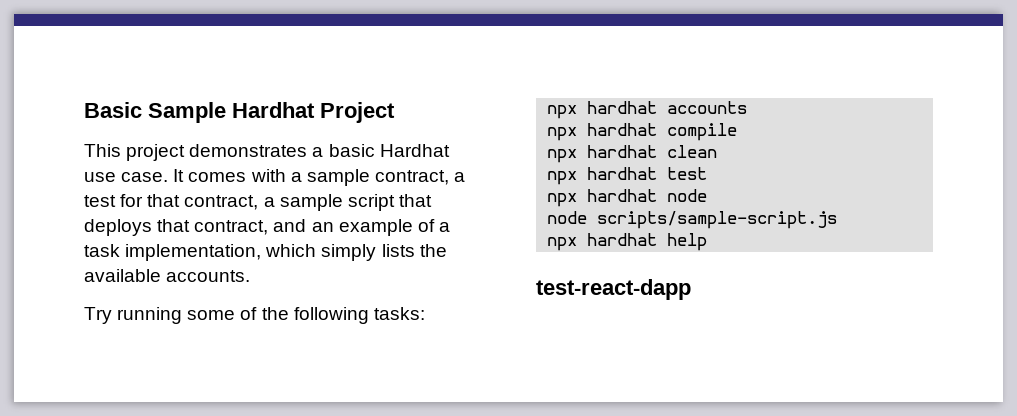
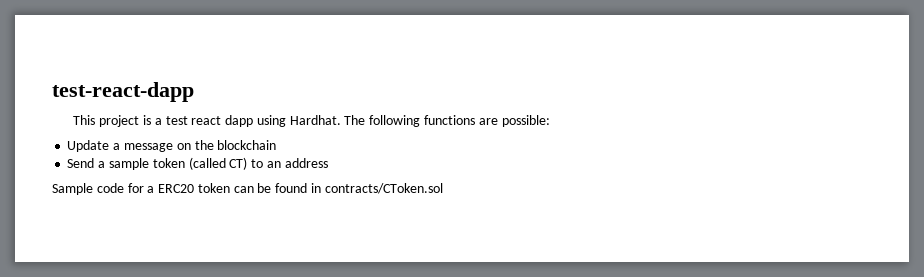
[84,102,395,123] [84,144,450,161] [84,169,466,186] [84,194,432,211] [84,219,450,236] [84,244,447,261] [84,269,251,282] [84,307,425,324] [547,101,748,119] [547,123,738,141] [547,145,718,163] [547,167,708,185] [547,189,708,207] [547,211,838,229] [547,233,708,251] [536,279,691,300] Basic Sample Hardhat Project // This project demonstrates a basic Hardhat use case. It comes with a sample contract, a test for that contract, a sample script that deploys that contract, and an example of a task implementation, which simply lists the available accounts. // Try running some of the following tasks: // npx hardhat accounts // npx hardhat compile // npx hardhat clean // npx hardhat test // npx hardhat node // node scripts/sample-script.js // npx hardhat help // test-react-dapp -> [52,82,194,102] [73,115,550,127] [67,140,277,152] [67,157,328,170] [52,183,443,195] test-react-dapp // This project is a test react dapp using Hardhat. The following functions are possible: // Update a message on the blockchain // Send a sample token (called CT) to an address // Sample code for a ERC20 token can be found in contracts/CToken.sol

